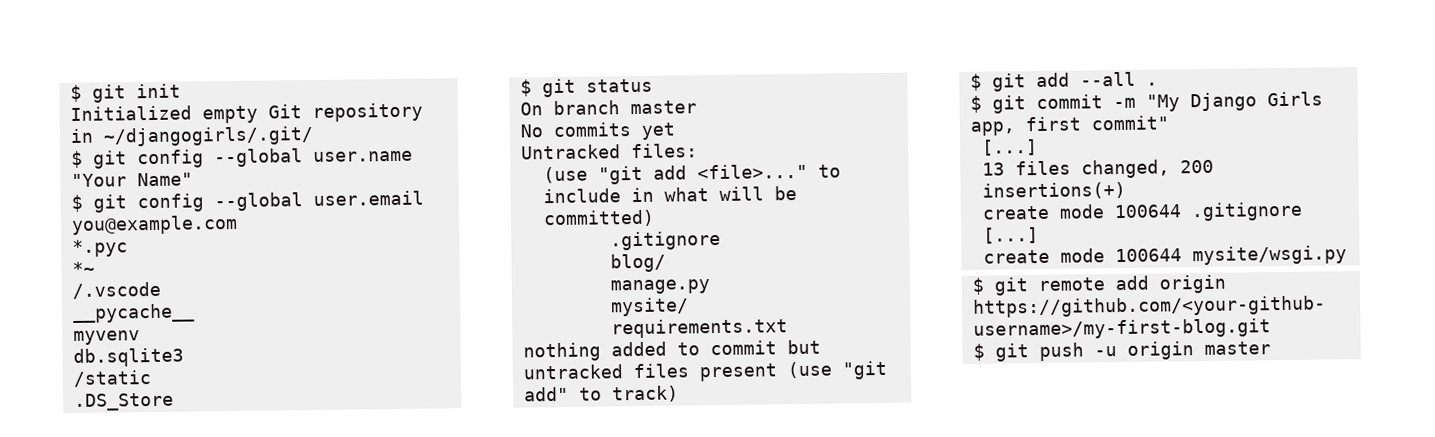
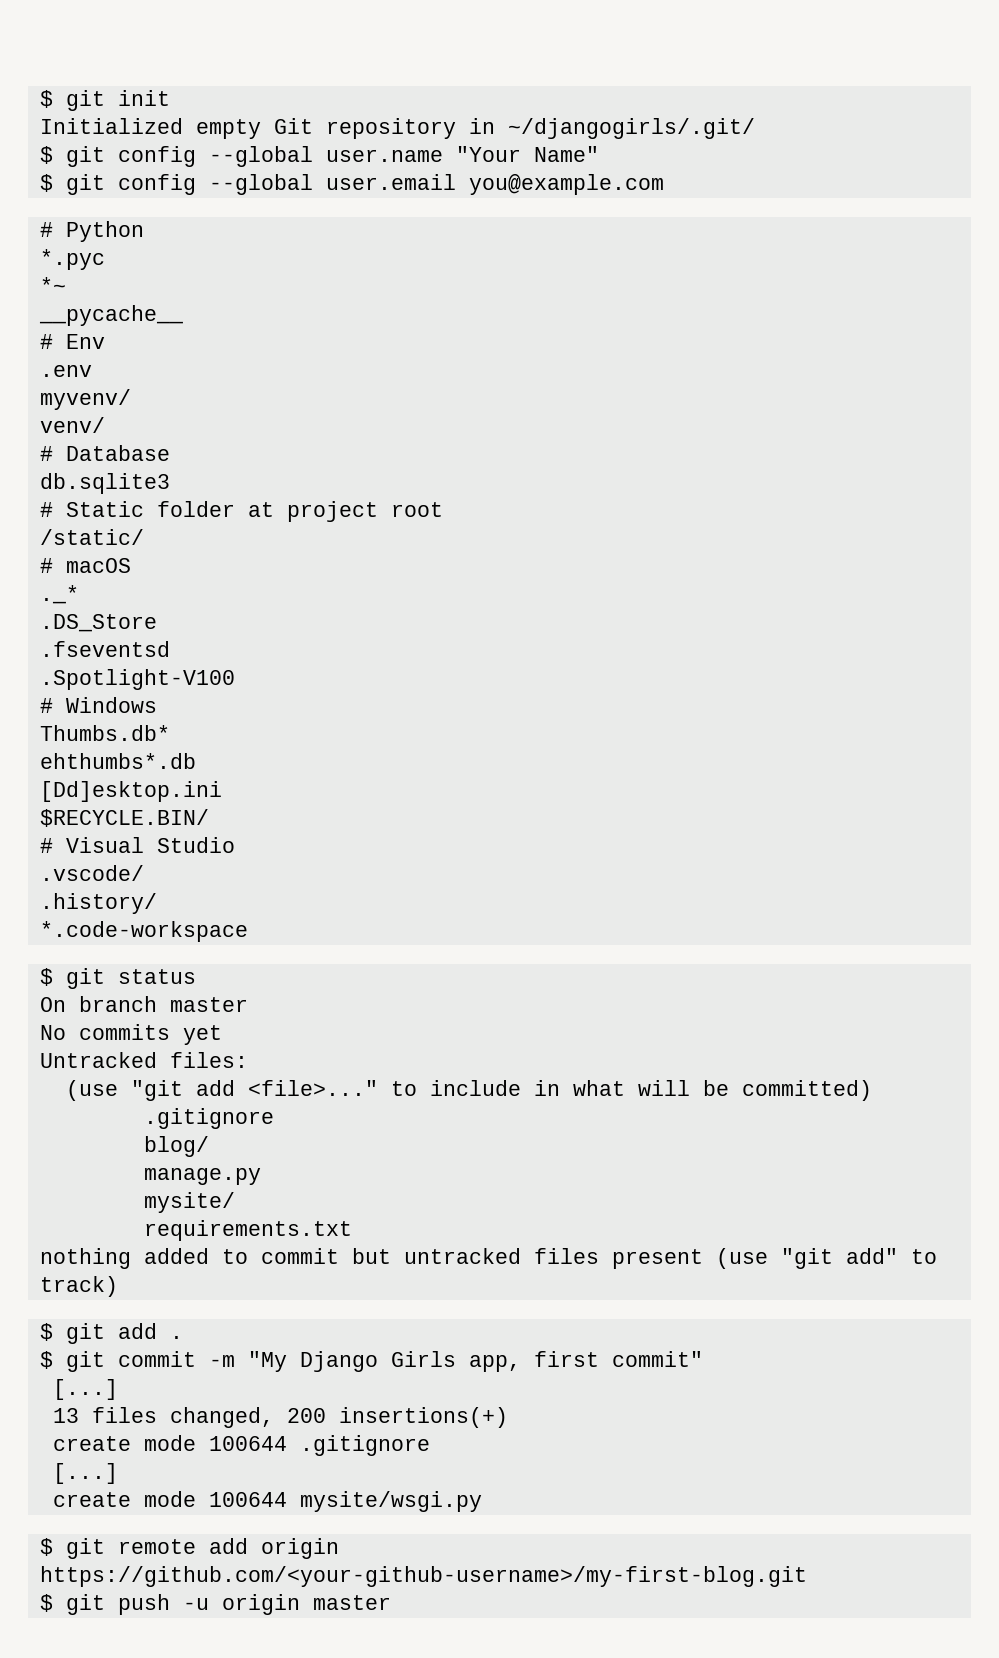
(238, 225) none -> [39,221,144,242] // # Python
[71,281,161,300] // /.vscode -> (66, 285) none
[72,330,140,346] [72,347,184,368] [72,370,152,387] [73,392,174,411] myvenv // db.sqlite3 // /static // .DS_Store -> [39,334,105,349] [39,365,92,377] [39,389,131,410] [39,417,105,433] [39,445,170,461] [39,473,170,494] [39,501,443,522] [39,529,144,545] [39,558,131,573] [39,585,79,604] [39,614,157,632] [39,641,170,657] [39,669,235,690] [39,697,157,713] [39,725,170,741] [39,753,196,769] [39,781,222,802] [39,809,209,827] [39,837,235,853] [39,865,144,881] [39,893,157,914] [39,921,248,942] # Env // .env // myvenv/ // venv/ // # Database // db.sqlite3 // # Static folder at project root // /static/ // # macOS // ._* // .DS_Store // .fseventsd // .Spotlight-V100 // # Windows // Thumbs.db* // ehthumbs*.db // [Dd]esktop.ini // $RECYCLE.BIN/ // # Visual Studio // .vscode/ // .history/ // *.code-workspace
[1079,71,1136,87] --all -> (157, 1331) none

